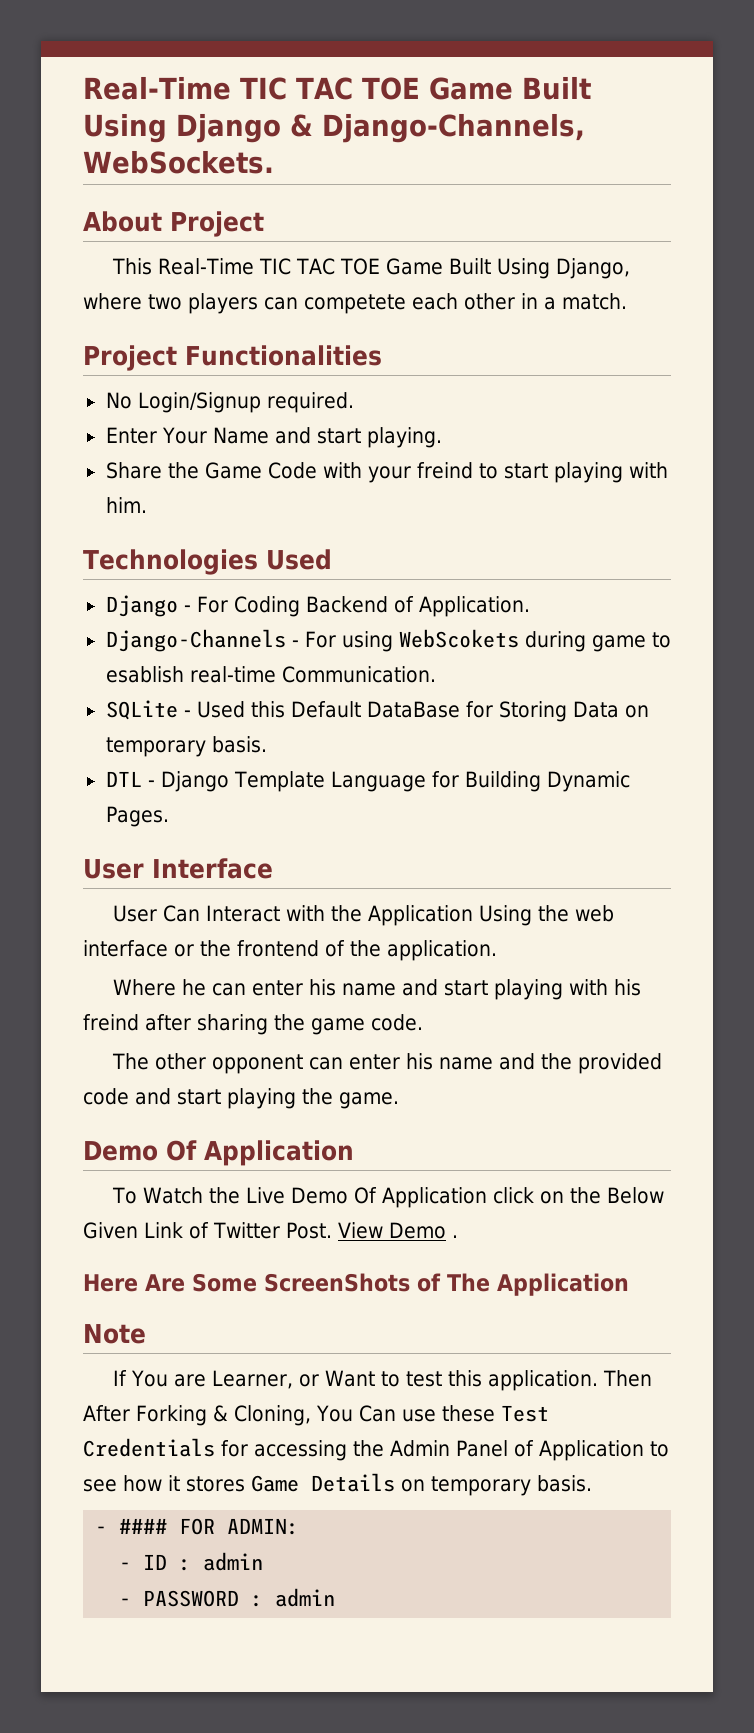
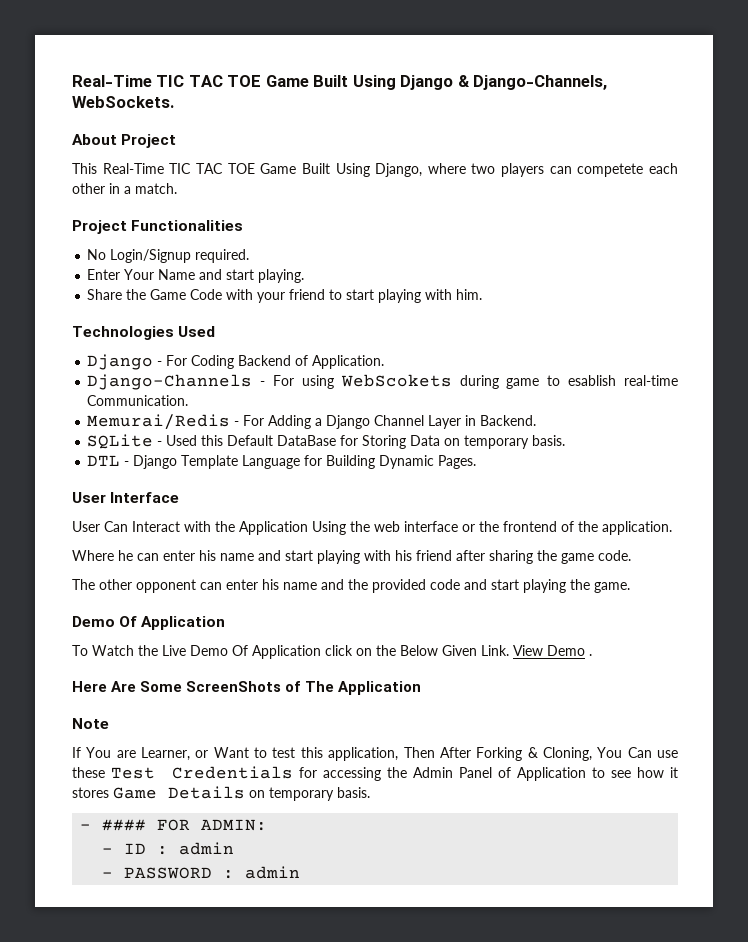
[416,462,473,479] freind -> [289,289,326,300] friend
(436, 674) none -> [87,414,537,430] // Memurai/Redis - For Adding a Django Channel Layer in Backend.
[83,1014,139,1031] freind -> [416,550,452,561] friend
[144,1222,332,1239] Link of Twitter Post. -> [481,645,509,656] Link.
[487,1370,598,1391] application. -> [328,747,399,761] application,

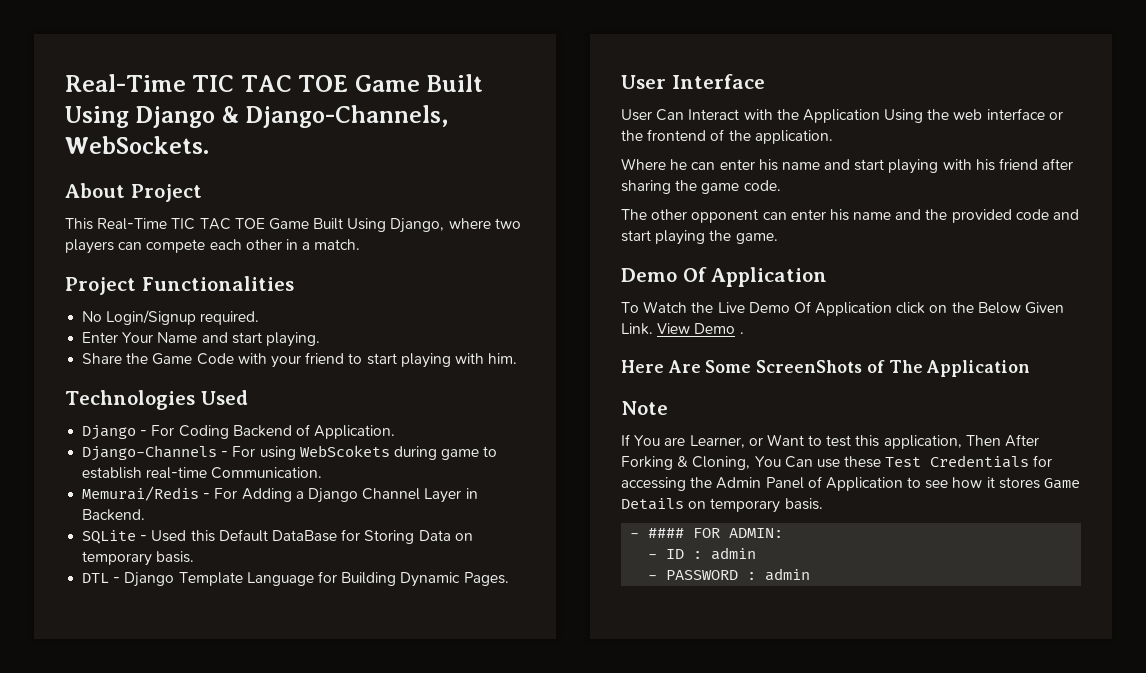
[577,163,644,177] competete -> [146,239,206,253] compete
[568,375,617,386] esablish -> [82,467,143,479] establish

